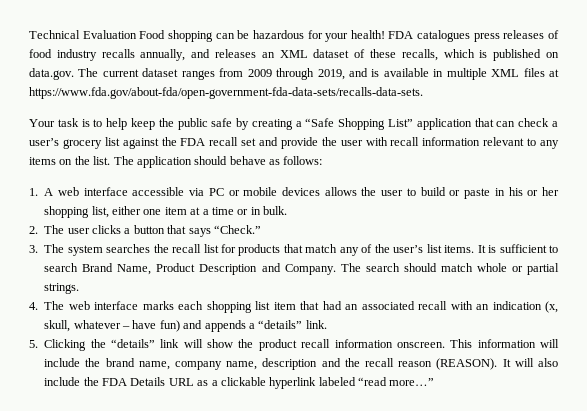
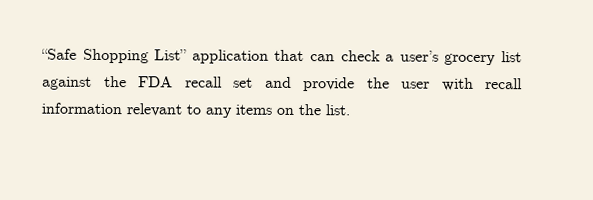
[29,30,560,42] [29,49,560,61] [29,68,559,80] [29,87,423,99] [29,118,302,130] Technical Evaluation Food shopping can be hazardous for your health! FDA catalogues press releases of food industry recalls annually, and releases an XML dataset of these recalls, which is published on data.gov. The current dataset ranges from 2009 through 2019, and is available in multiple XML files at https://www.fda.gov/about-fda/open-government-fda-data-sets/recalls-data-sets. // Your task is to help keep the public safe by creating a -> (41, 54) none
[113,156,323,168] [29,187,559,199] [44,206,287,218] [29,225,261,237] [29,244,559,256] [44,263,560,275] [44,283,80,294] [29,301,558,313] [44,320,327,332] [29,339,560,351] [44,358,558,370] [44,377,435,389] The application should behave as follows: // 1. A web interface accessible via PC or mobile devices allows the user to build or paste in his or her shopping list, either one item at a time or in bulk. // 2. The user clicks a button that says “Check.” // 3. The system searches the recall list for products that match any of the user’s list items. It is sufficient to search Brand Name, Product Description and Company. The search should match whole or partial strings. // 4. The web interface marks each shopping list item that had an associated recall with an indication (x, skull, whatever – have fun) and appends a “details” link. // 5. Clicking the “details” link will show the product recall information onscreen. This information will include the brand name, company name, description and the recall reason (REASON). It will also include the FDA Details URL as a clickable hyperlink labeled “read more…” -> (350, 110) none

